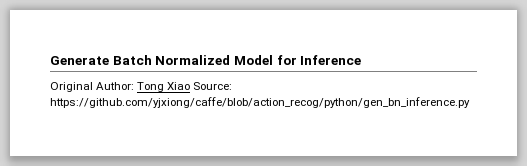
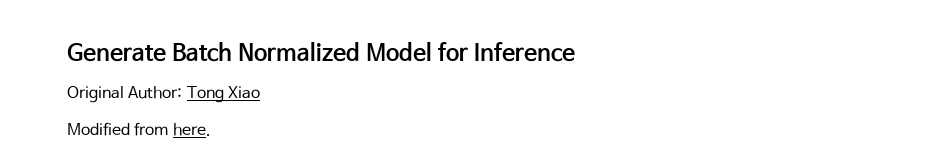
[193,82,233,90] [50,97,470,108] Source: https://github.com/yjxiong/caffe/blob/action_recog/python/gen_bn_inference.py -> [67,122,211,136] // Modified from here.

